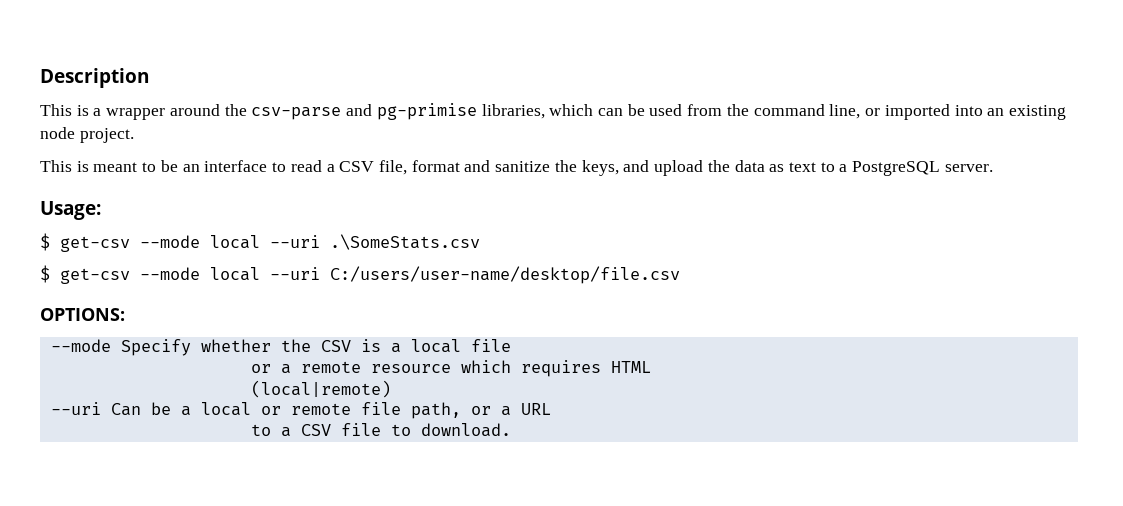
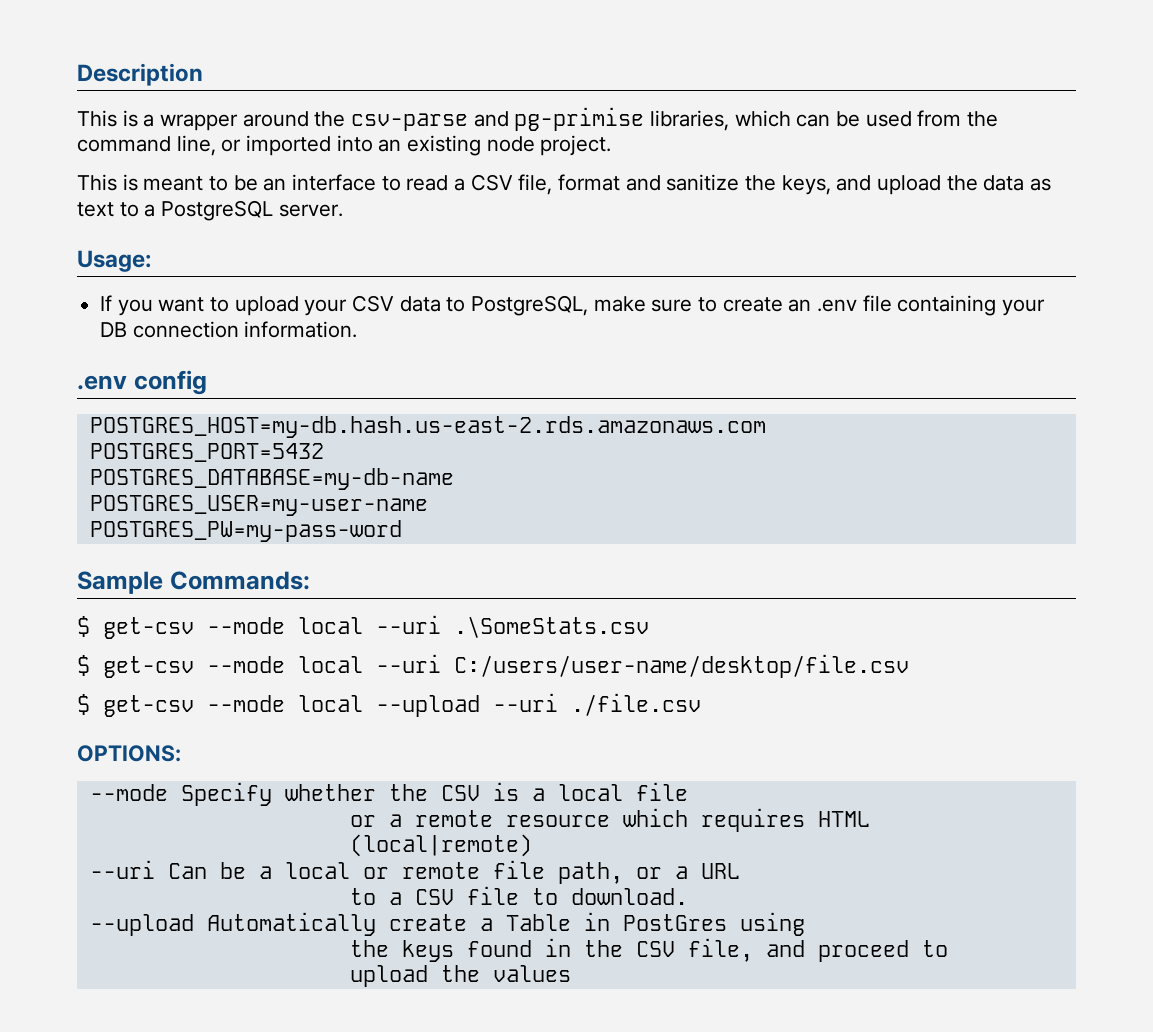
(101, 210) none -> [100,295,1046,316] [100,321,358,338] [77,370,207,395] [89,416,766,438] [89,443,324,462] [89,468,454,490] [89,495,428,516] [89,520,402,542] [77,571,310,594] // If you want to upload your CSV data to PostgreSQL, make sure to create an .env file containing your DB connection information. // .env config // POSTGRES_HOST=my-db.hash.us-east-2.rds.amazonaws.com // POSTGRES_PORT=5432 // POSTGRES_DATABASE=my-db-name // POSTGRES_USER=my-user-name // POSTGRES_PW=my-pass-word // Sample Commands:
(680, 275) none -> [77,693,701,717] // $ get-csv --mode local --upload --uri ./file.csv
(511, 430) none -> [89,912,805,936] [349,938,948,962] [349,965,571,987] // --upload Automatically create a Table in PostGres using // the keys found in the CSV file, and proceed to // upload the values

